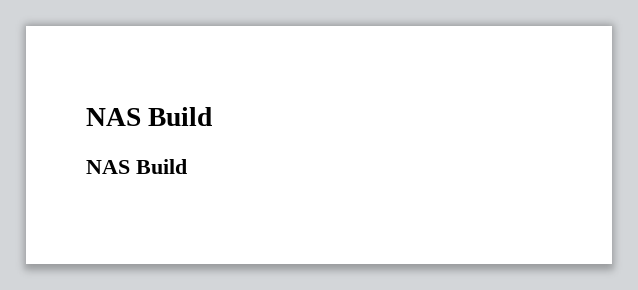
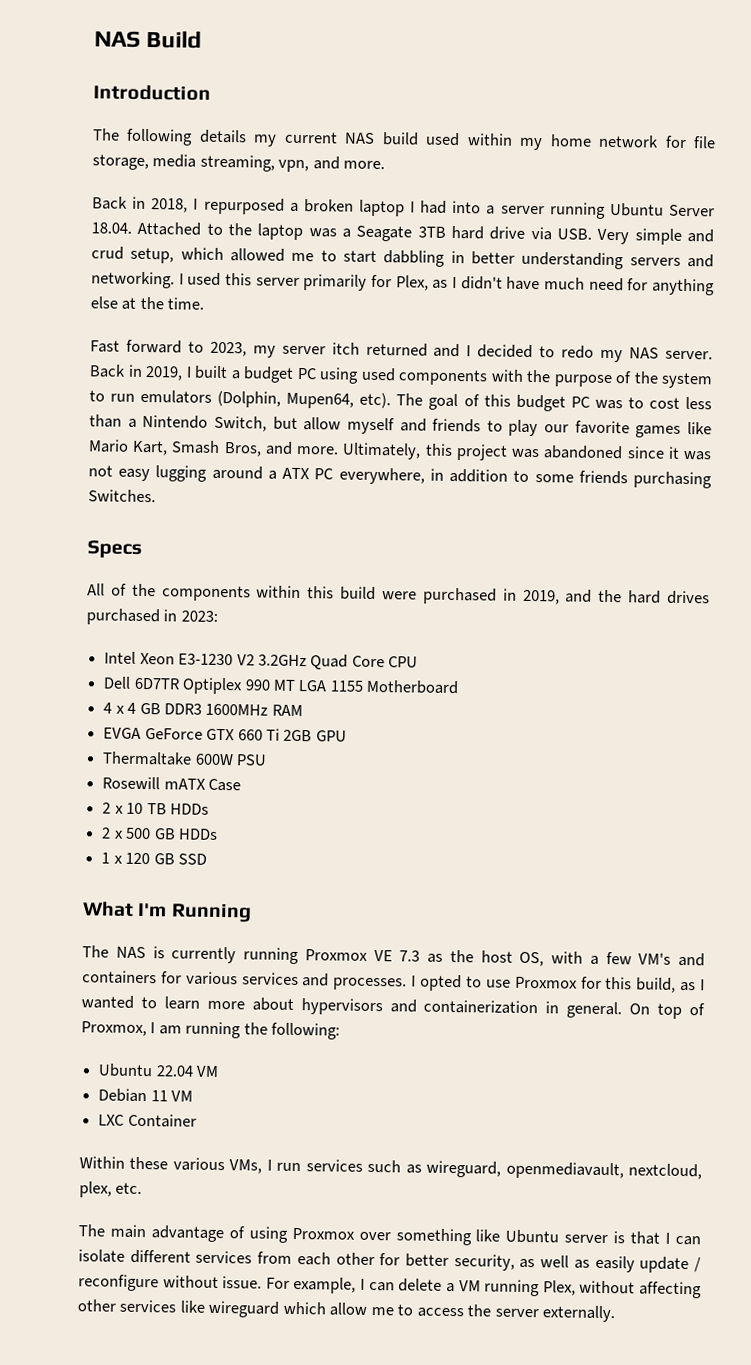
[86,159,187,174] NAS Build -> [93,84,211,101] [92,128,716,151] [92,154,386,173] [92,196,715,219] [91,221,714,245] [91,246,714,270] [91,271,716,296] [90,296,205,310] [90,339,714,363] [89,364,713,389] [89,389,713,412] [89,414,712,438] [88,439,713,461] [88,465,712,489] [88,489,156,503] [87,540,142,559] [87,583,710,605] [86,608,218,626] [104,651,419,670] [103,676,460,695] [103,702,303,717] [103,727,347,742] [102,751,268,766] [102,776,242,792] [102,802,209,815] [101,827,218,840] [101,852,207,865] [82,901,252,923] [82,945,705,967] [82,970,706,993] [81,995,705,1019] [81,1021,341,1040] [98,1063,220,1078] [98,1088,194,1103] [98,1113,197,1128] [79,1156,702,1180] [79,1181,143,1198] [78,1224,702,1246] [78,1249,701,1274] [78,1274,703,1299] [77,1299,616,1323] Introduction // The following details my current NAS build used within my home network for file storage, media streaming, vpn, and more. // Back in 2018, I repurposed a broken laptop I had into a server running Ubuntu Server 18.04. Attached to the laptop was a Seagate 3TB hard drive via USB. Very simple and crud setup, which allowed me to start dabbling in better understanding servers and networking. I used this server primarily for Plex, as I didn't have much need for anything else at the time. // Fast forward to 2023, my server itch returned and I decided to redo my NAS server. Back in 2019, I built a budget PC using used components with the purpose of the system to run emulators (Dolphin, Mupen64, etc). The goal of this budget PC was to cost less than a Nintendo Switch, but allow myself and friends to play our favorite games like Mario Kart, Smash Bros, and more. Ultimately, this project was abandoned since it was not easy lugging around a ATX PC everywhere, in addition to some friends purchasing Switches. // Specs // All of the components within this build were purchased in 2019, and the hard drives purchased in 2023: // Intel Xeon E3-1230 V2 3.2GHz Quad Core CPU // Dell 6D7TR Optiplex 990 MT LGA 1155 Motherboard // 4 x 4 GB DDR3 1600MHz RAM // EVGA GeForce GTX 660 Ti 2GB GPU // Thermaltake 600W PSU // Rosewill mATX Case // 2 x 10 TB HDDs // 2 x 500 GB HDDs // 1 x 120 GB SSD // What I'm Running // The NAS is currently running Proxmox VE 7.3 as the host OS, with a few VM's and containers for various services and processes. I opted to use Proxmox for this build, as I wanted to learn more about hypervisors and containerization in general. On top of Proxmox, I am running the following: // Ubuntu 22.04 VM // Debian 11 VM // LXC Container // Within these various VMs, I run services such as wireguard, openmediavault, nextcloud, plex, etc. // The main advantage of using Proxmox over something like Ubuntu server is that I can isolate different services from each other for better security, as well as easily update / reconfigure without issue. For example, I can delete a VM running Plex, without affecting other services like wireguard which allow me to access the server externally.

